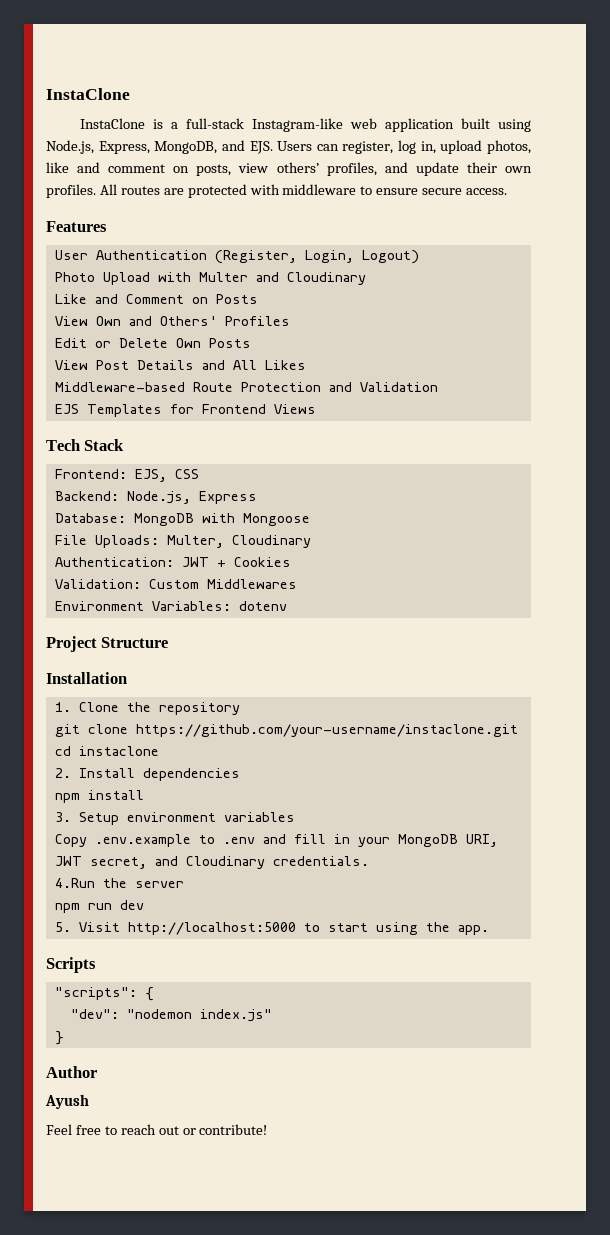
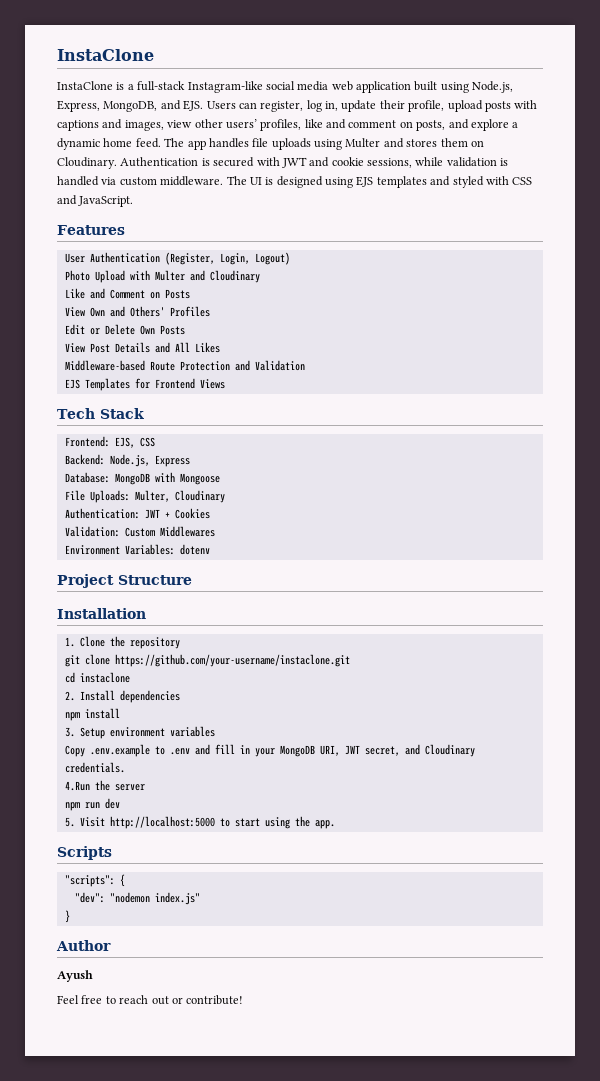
(344, 125) none -> [265,81,329,91] social media
[440,140,531,154] upload photos, -> [341,100,538,112] [57,119,302,131] update their profile, upload posts with captions and images, view other users’ profiles,
[238,162,532,176] [46,184,508,198] view others’ profiles, and update their own profiles. All routes are protected with middleware to ensure secure access. -> [448,119,519,131] [57,138,484,150] [57,157,509,169] [57,176,533,188] [57,195,134,207] and explore a dynamic home feed. The app handles file uploads using Multer and stores them on Cloudinary. Authentication is secured with JWT and cookie sessions, while validation is handled via custom middleware. The UI is designed using EJS templates and styled with CSS and JavaScript.

